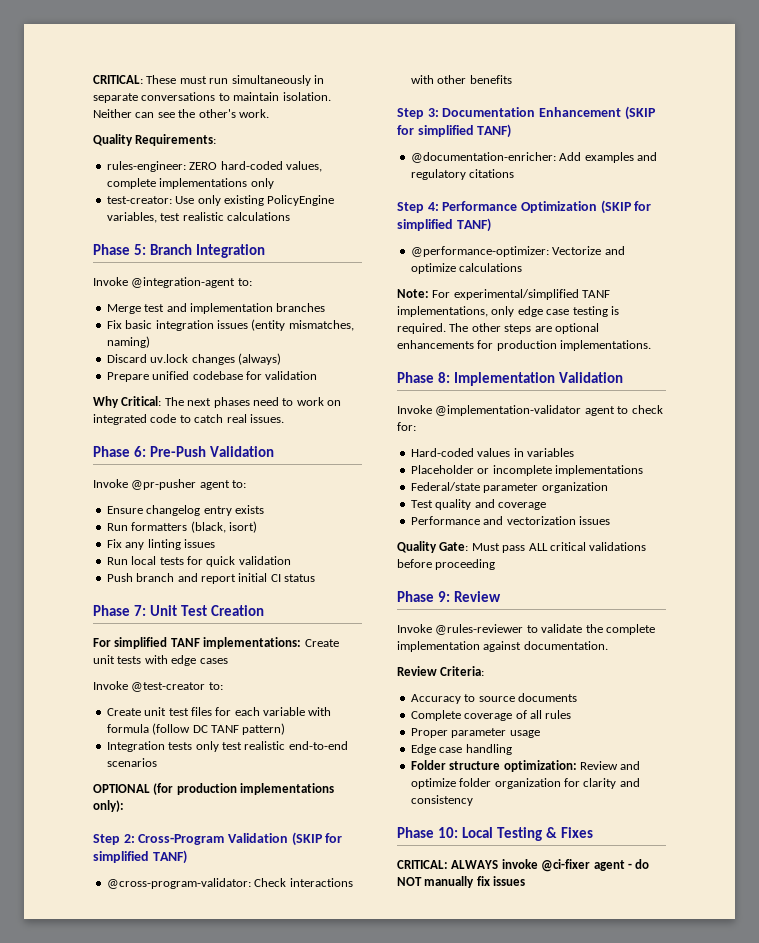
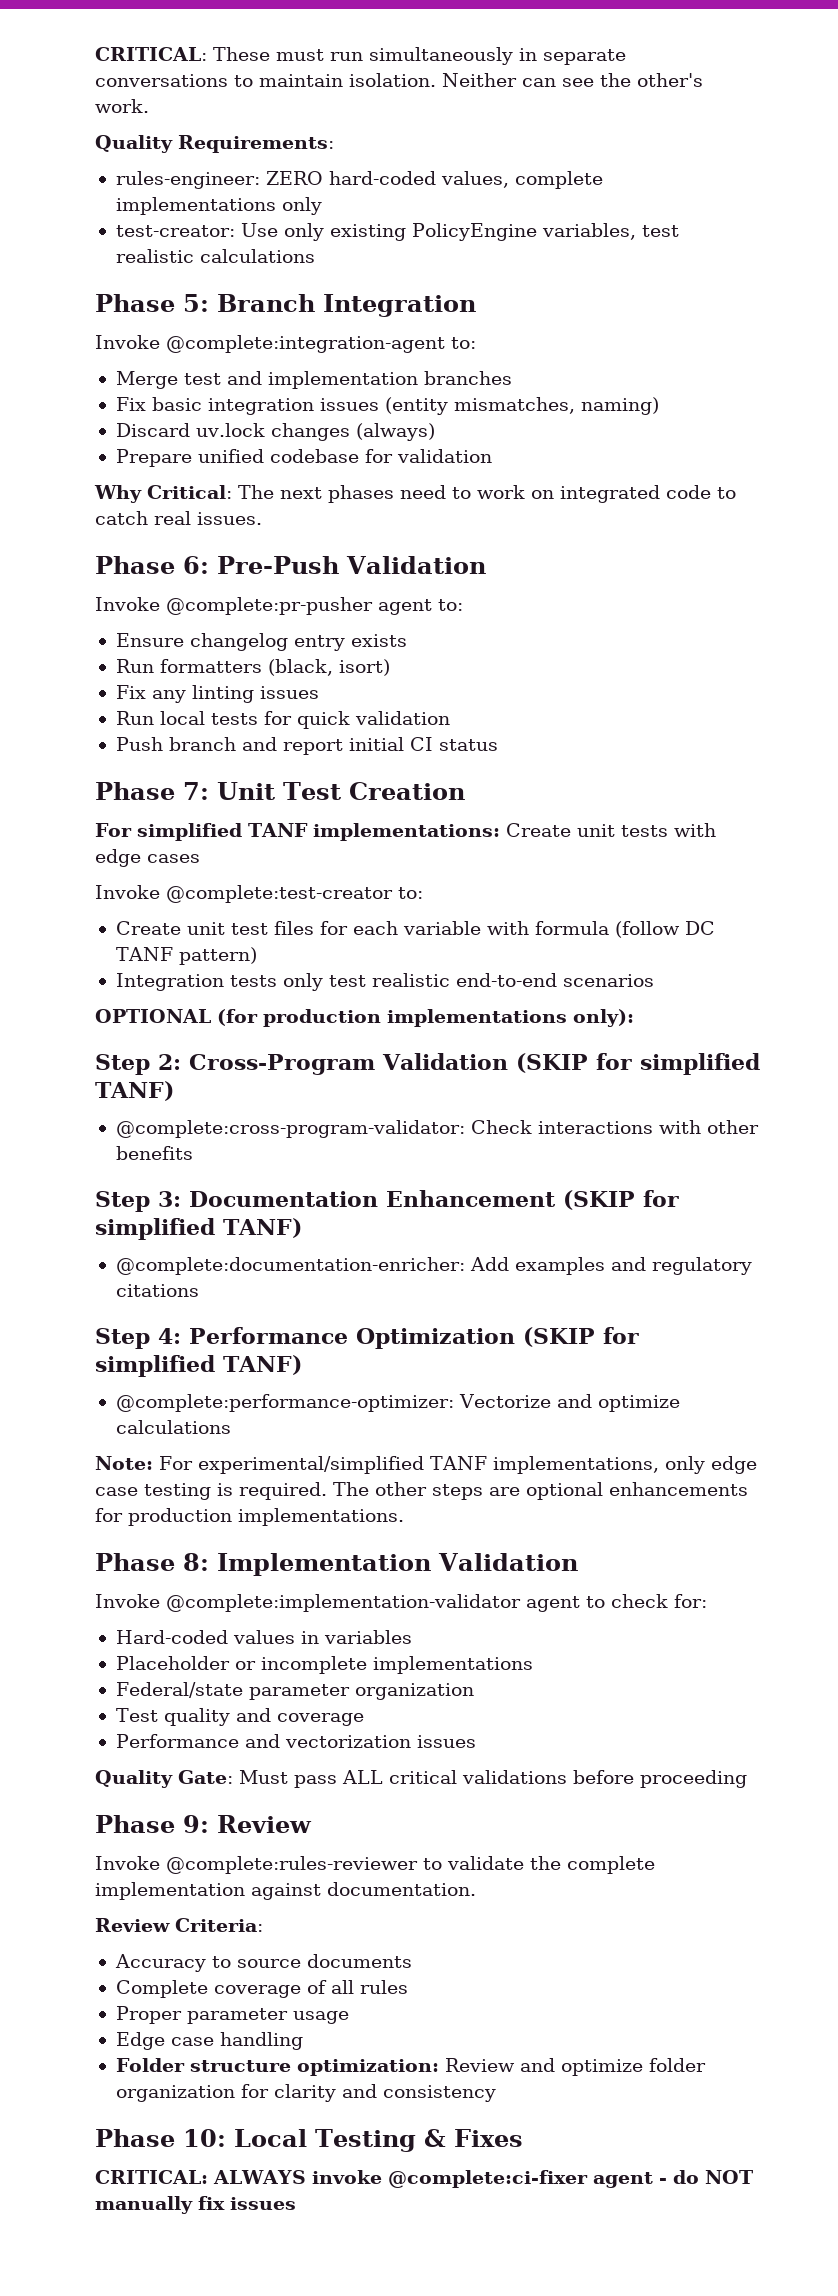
[131,277,236,288] @integration-agent -> [166,335,445,353] @complete:integration-agent
[131,479,197,490] @pr-pusher -> [166,597,373,615] @complete:pr-pusher
[131,682,206,692] @test-creator -> [166,885,393,903] @complete:test-creator
[106,878,251,889] @cross-program-validator: -> [115,1120,465,1138] @complete:cross-program-validator:
[410,152,556,163] @documentation-enricher: -> [115,1257,465,1275] @complete:documentation-enricher:
[410,246,549,257] @performance-optimizer: -> [115,1394,454,1412] @complete:performance-optimizer:
[435,405,582,416] @implementation-validator -> [166,1594,521,1612] @complete:implementation-validator
[435,624,524,635] @rules-reviewer -> [166,1856,418,1874] @complete:rules-reviewer
[541,859,591,872] @ci-fixer -> [387,2170,588,2188] @complete:ci-fixer

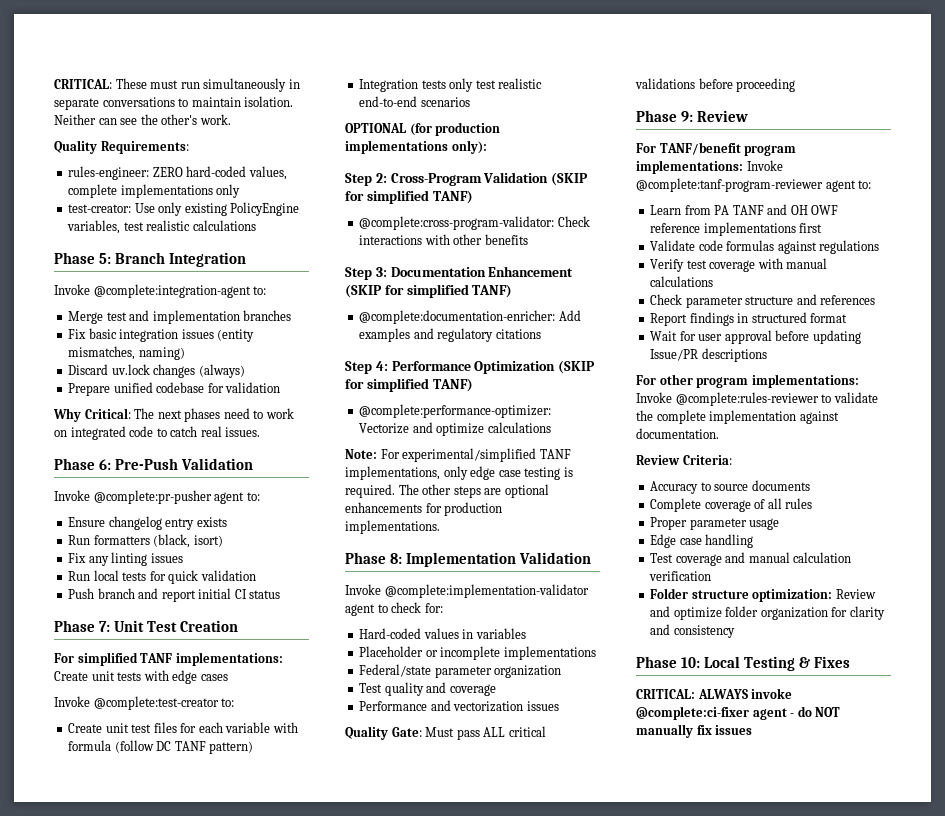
(312, 1824) none -> [636,142,797,156] [636,160,783,174] [636,178,872,192] [650,204,839,215] [650,222,823,236] [650,240,880,254] [650,258,828,272] [650,276,714,287] [650,294,876,308] [650,312,848,326] [650,330,861,344] [650,348,767,362] [636,374,859,388] For TANF/benefit program implementations: Invoke @complete:tanf-program-reviewer agent to: // Learn from PA TANF and OH OWF reference implementations first // Validate code formulas against regulations // Verify test coverage with manual calculations // Check parameter structure and references // Report findings in structured format // Wait for user approval before updating Issue/PR descriptions // For other program implementations:
(303, 2041) none -> [650,552,852,566] [649,571,712,581] // Test coverage and manual calculation verification

